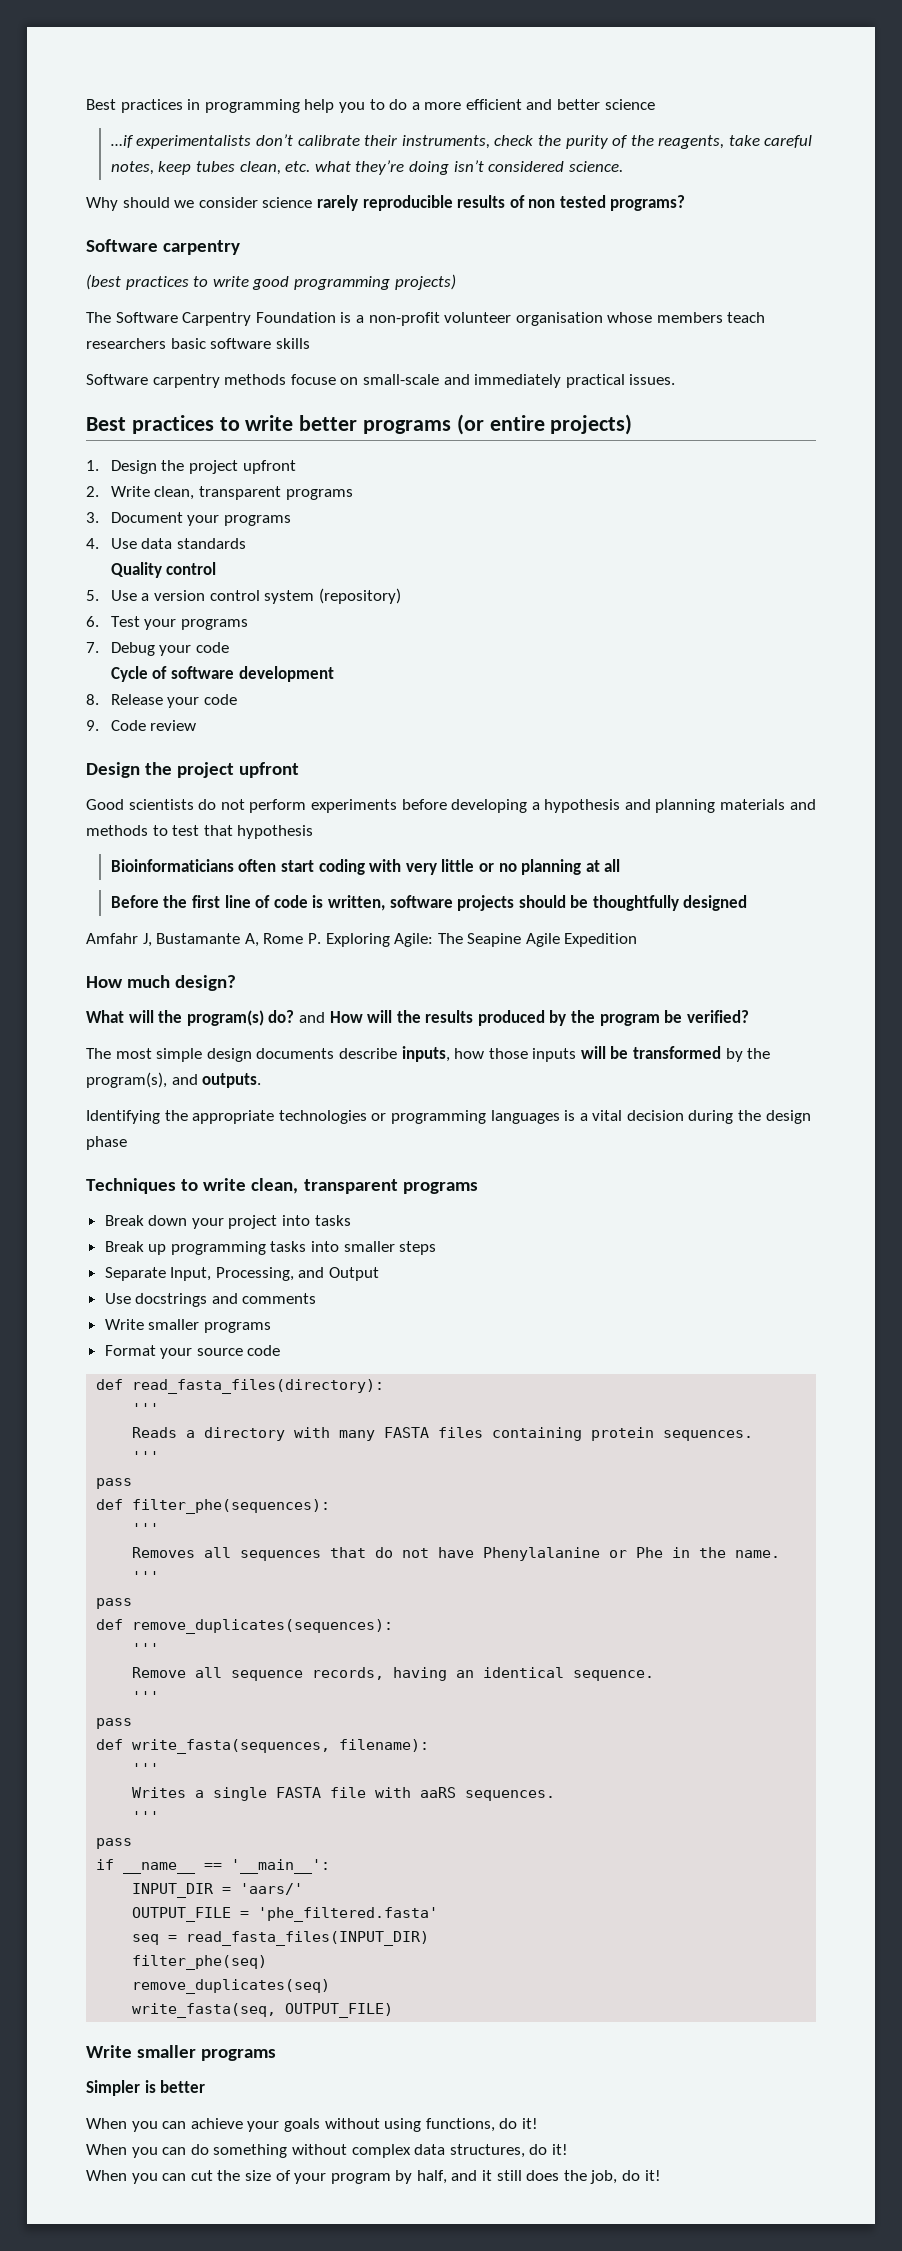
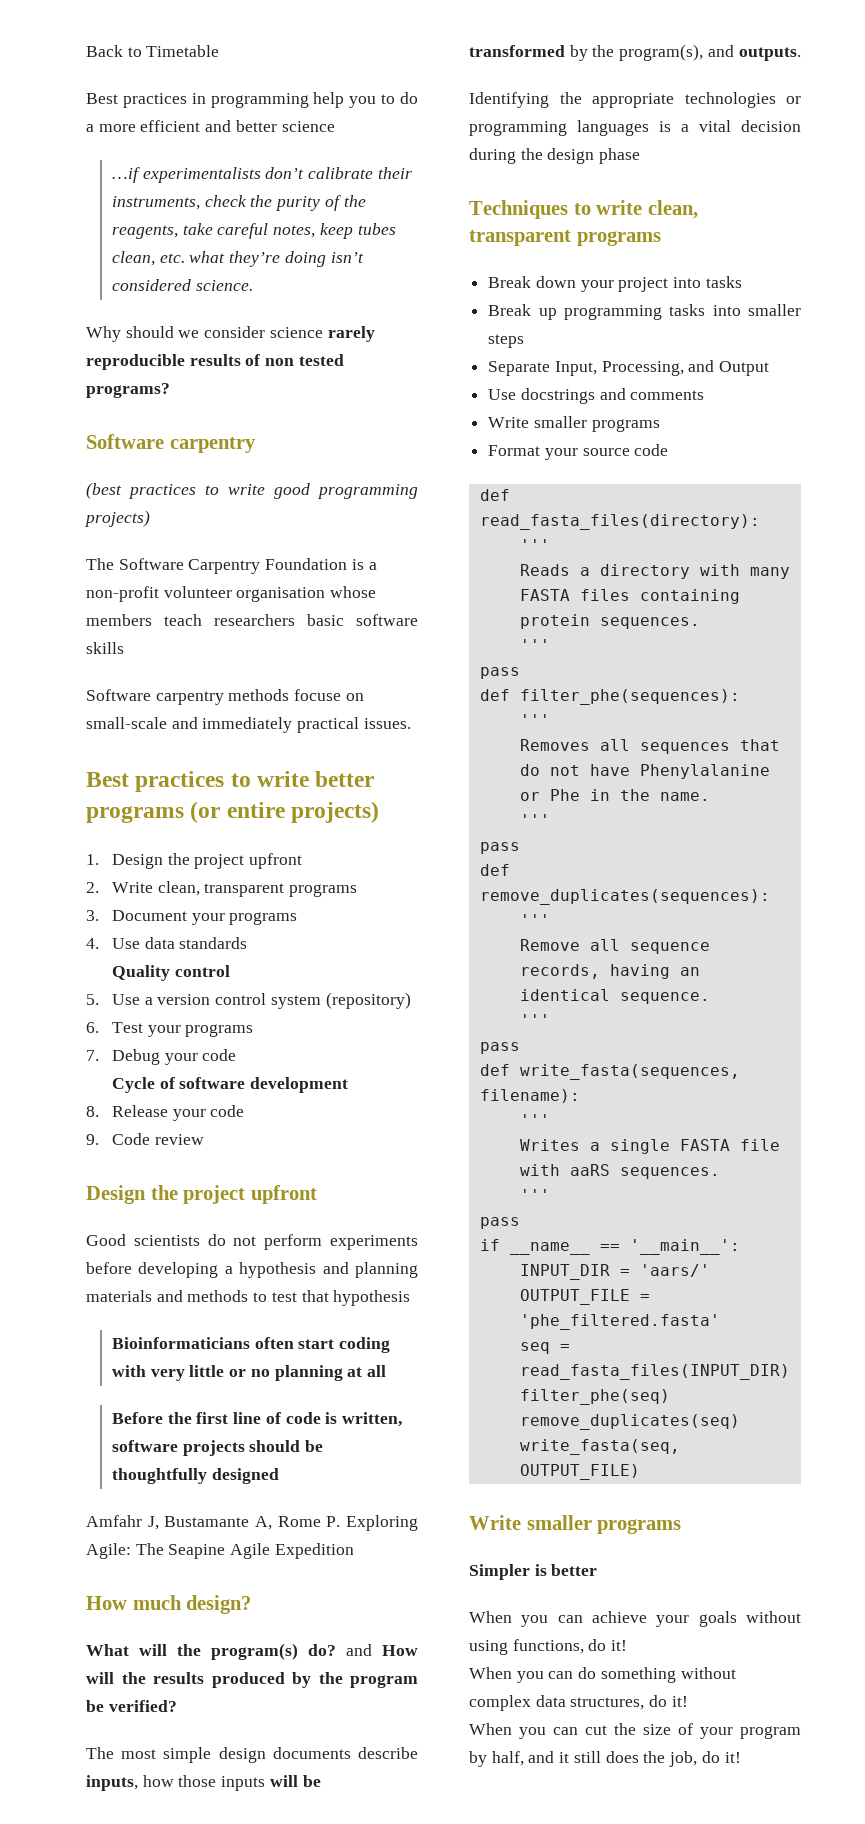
(86, 104) none -> [86,45,220,57] Back to Timetable //

